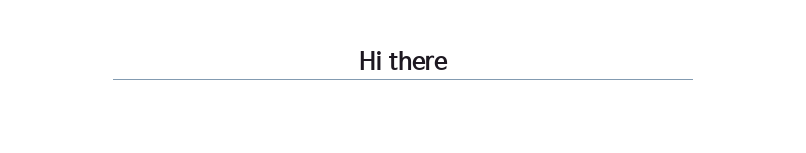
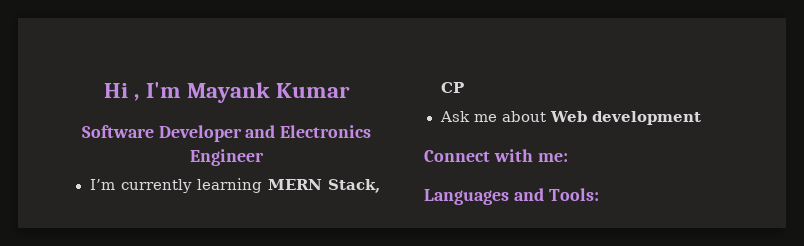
[388,51,448,70] there -> [134,82,350,103] [81,125,372,142] [190,149,264,166] [89,178,380,193] [440,82,464,93] [439,111,702,125] [424,149,568,162] [424,188,599,205] , I'm Mayank Kumar // Software Developer and Electronics Engineer // I’m currently learning MERN Stack, CP // Ask me about Web development // Connect with me: // Languages and Tools:

